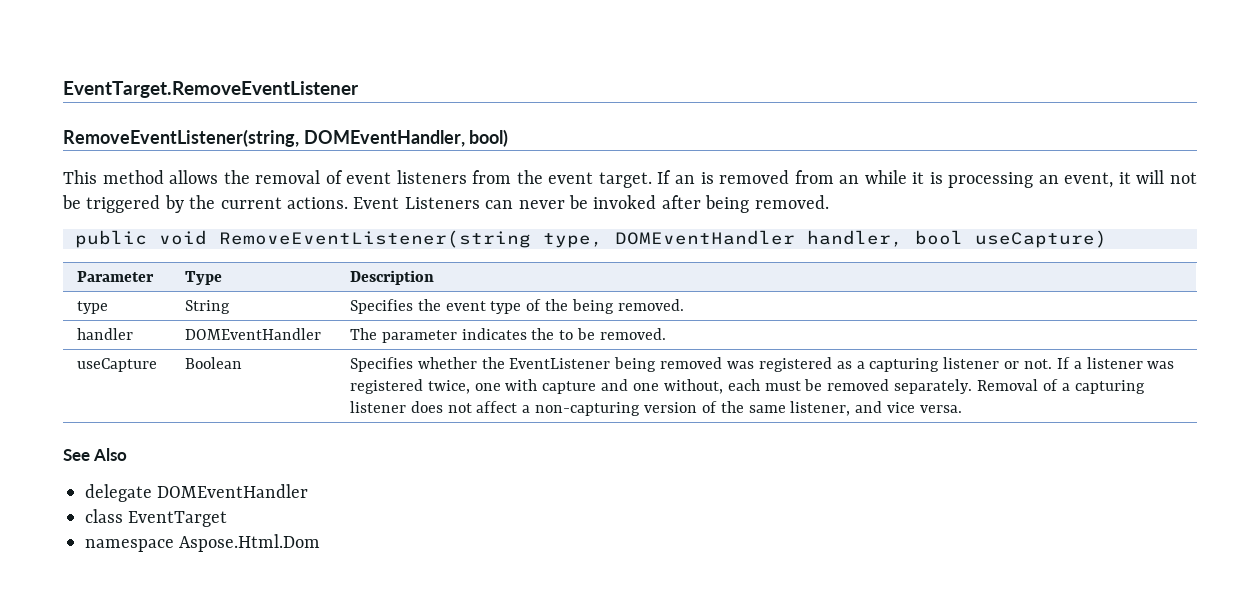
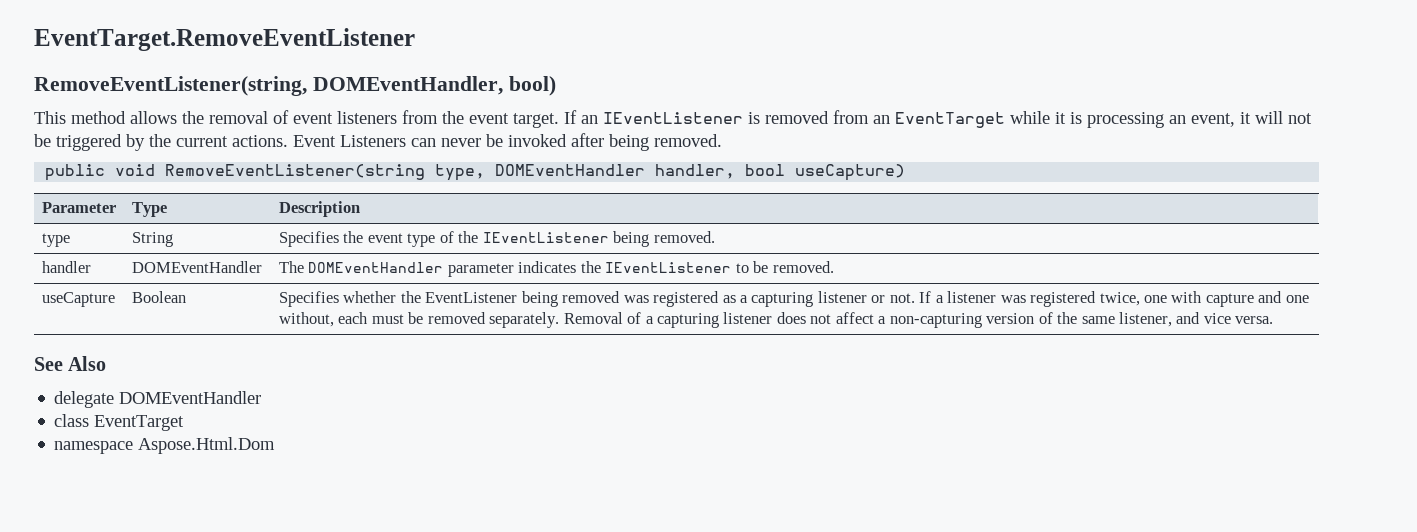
(696, 179) none -> [603,112,743,124] IEventListener
(860, 179) none -> [895,112,1005,128] EventTarget
(569, 305) none -> [482,232,609,243] IEventListener
(377, 334) none -> [308,262,444,273] DOMEventHandler
(555, 334) none -> [605,262,732,273] IEventListener

